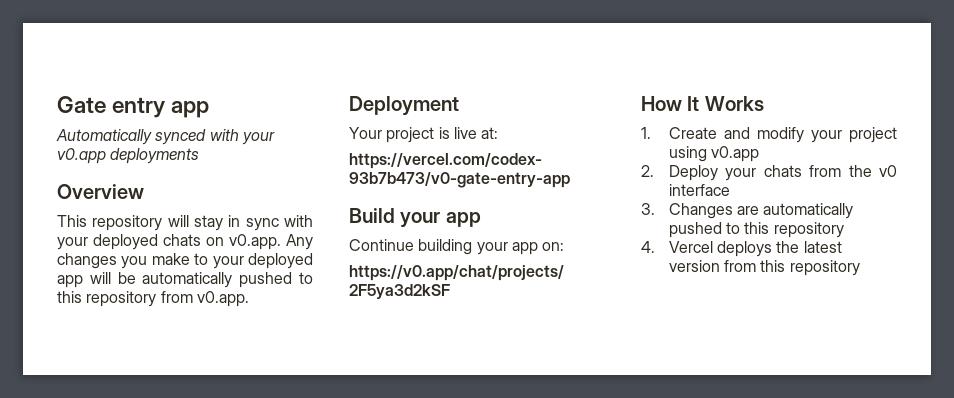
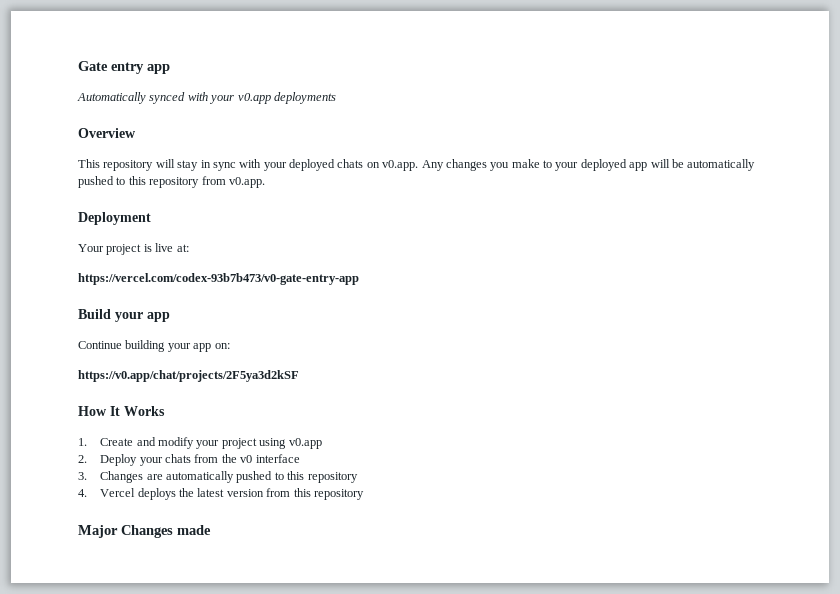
(860, 268) none -> [78,525,211,538] // Major Changes made

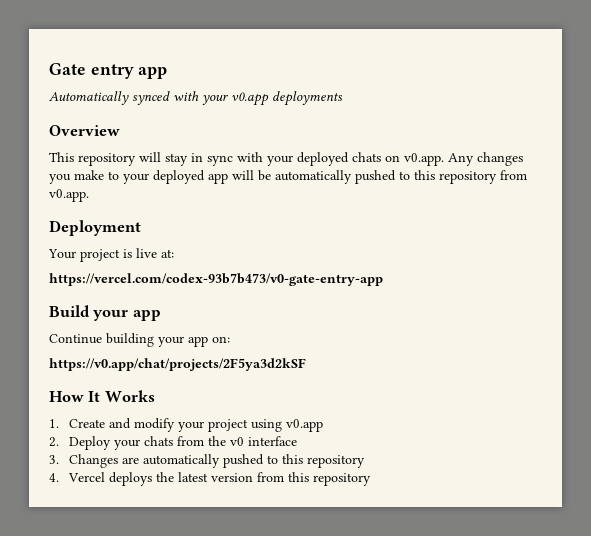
[78,525,211,538] // Major Changes made -> (371, 479) none

